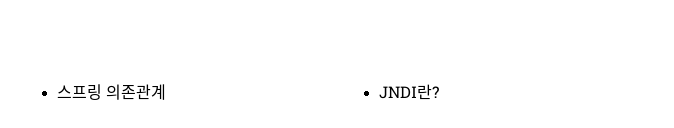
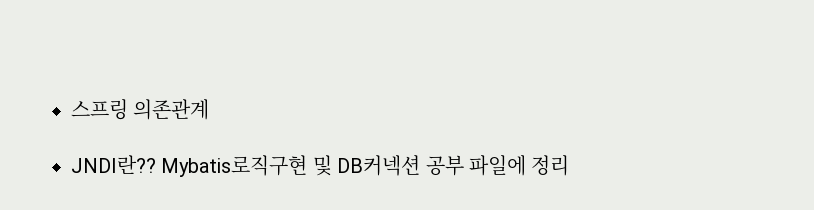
[378,84,439,100] JNDI란? -> [71,155,570,177] JNDI란?? Mybatis로직구현 및 DB커넥션 공부 파일에 정리

